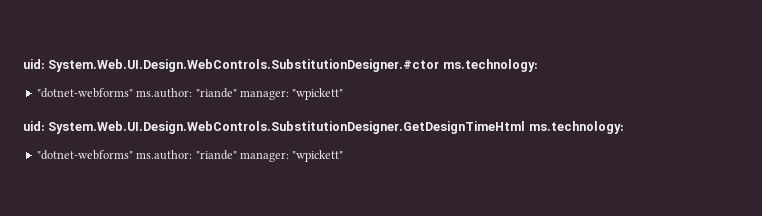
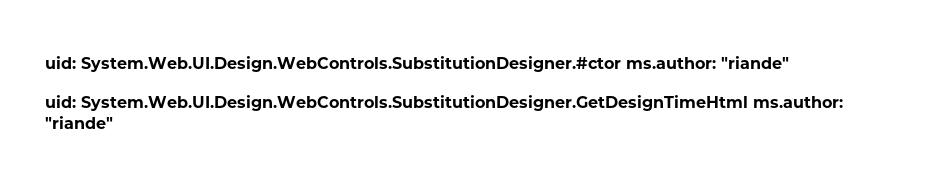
[442,59,538,72] [36,88,344,100] ms.technology: // "dotnet-webforms" ms.author: "riande" manager: "wpickett" -> [626,56,789,69] ms.author: "riande"
[528,121,624,134] [36,150,344,162] ms.technology: // "dotnet-webforms" ms.author: "riande" manager: "wpickett" -> [753,96,843,108] [45,116,113,129] ms.author: "riande"

